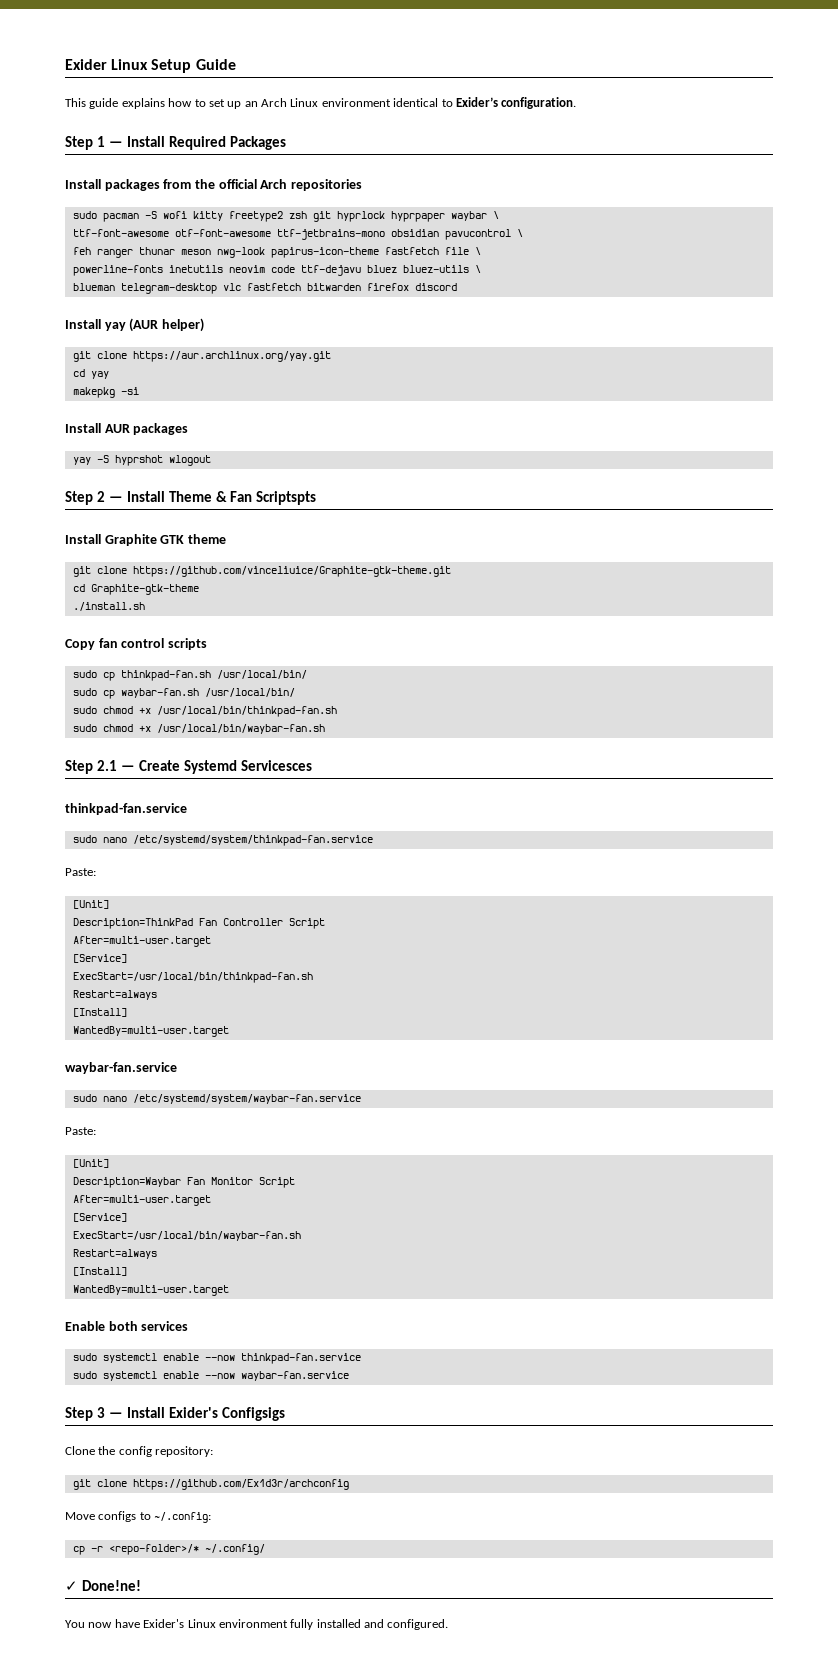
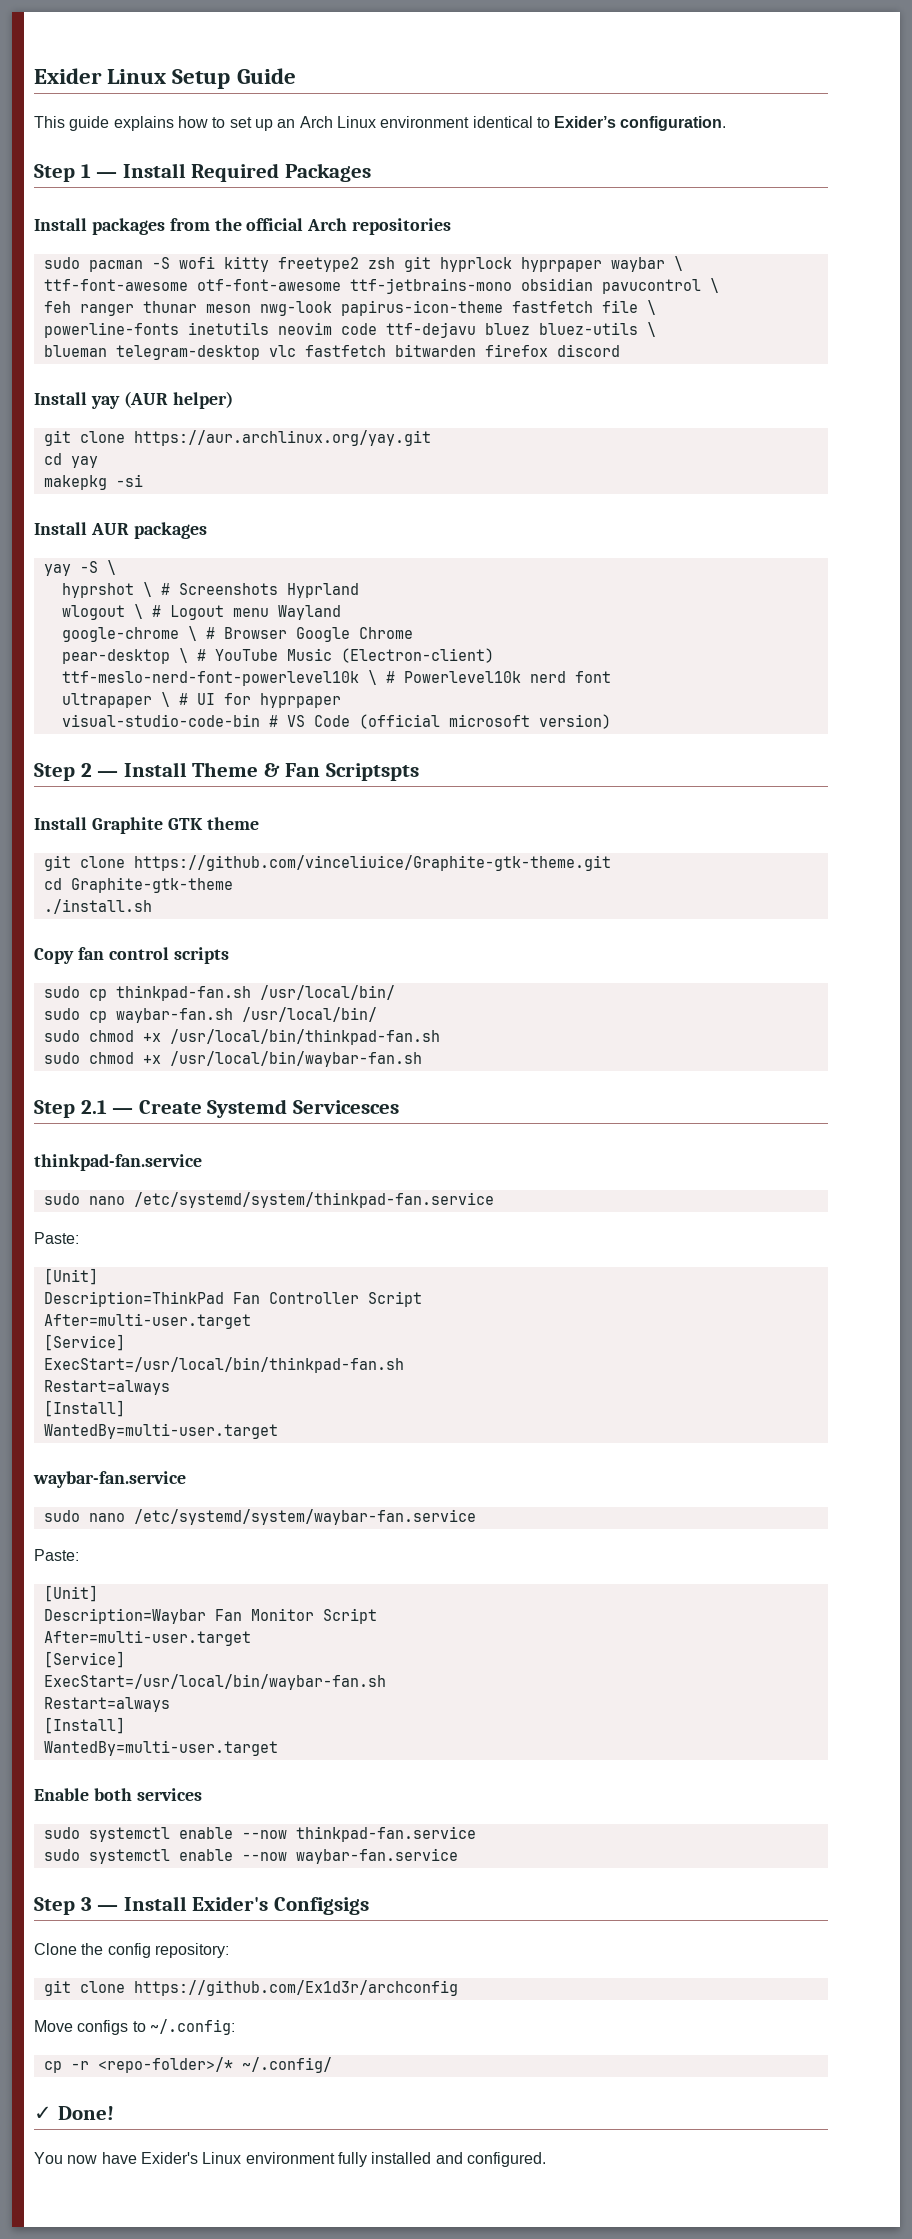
[114,455,211,466] hyprshot wlogout -> [106,560,116,575] [61,582,359,598] [61,604,341,620] [61,626,413,642] [61,648,494,664] [61,670,611,686] [61,692,341,708] [61,714,611,729] \ // hyprshot \ # Screenshots Hyprland // wlogout \ # Logout menu Wayland // google-chrome \ # Browser Google Chrome // pear-desktop \ # YouTube Music (Electron-client) // ttf-meslo-nerd-font-powerlevel10k \ # Powerlevel10k nerd font // ultrapaper \ # UI for hyprpaper // visual-studio-code-bin # VS Code (official microsoft version)
[81,1580,141,1591] Done!ne! -> [57,2106,114,2120] Done!

